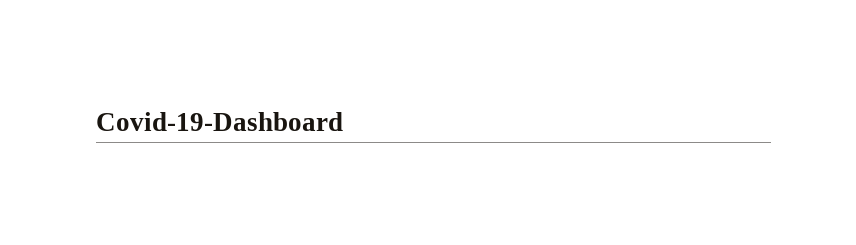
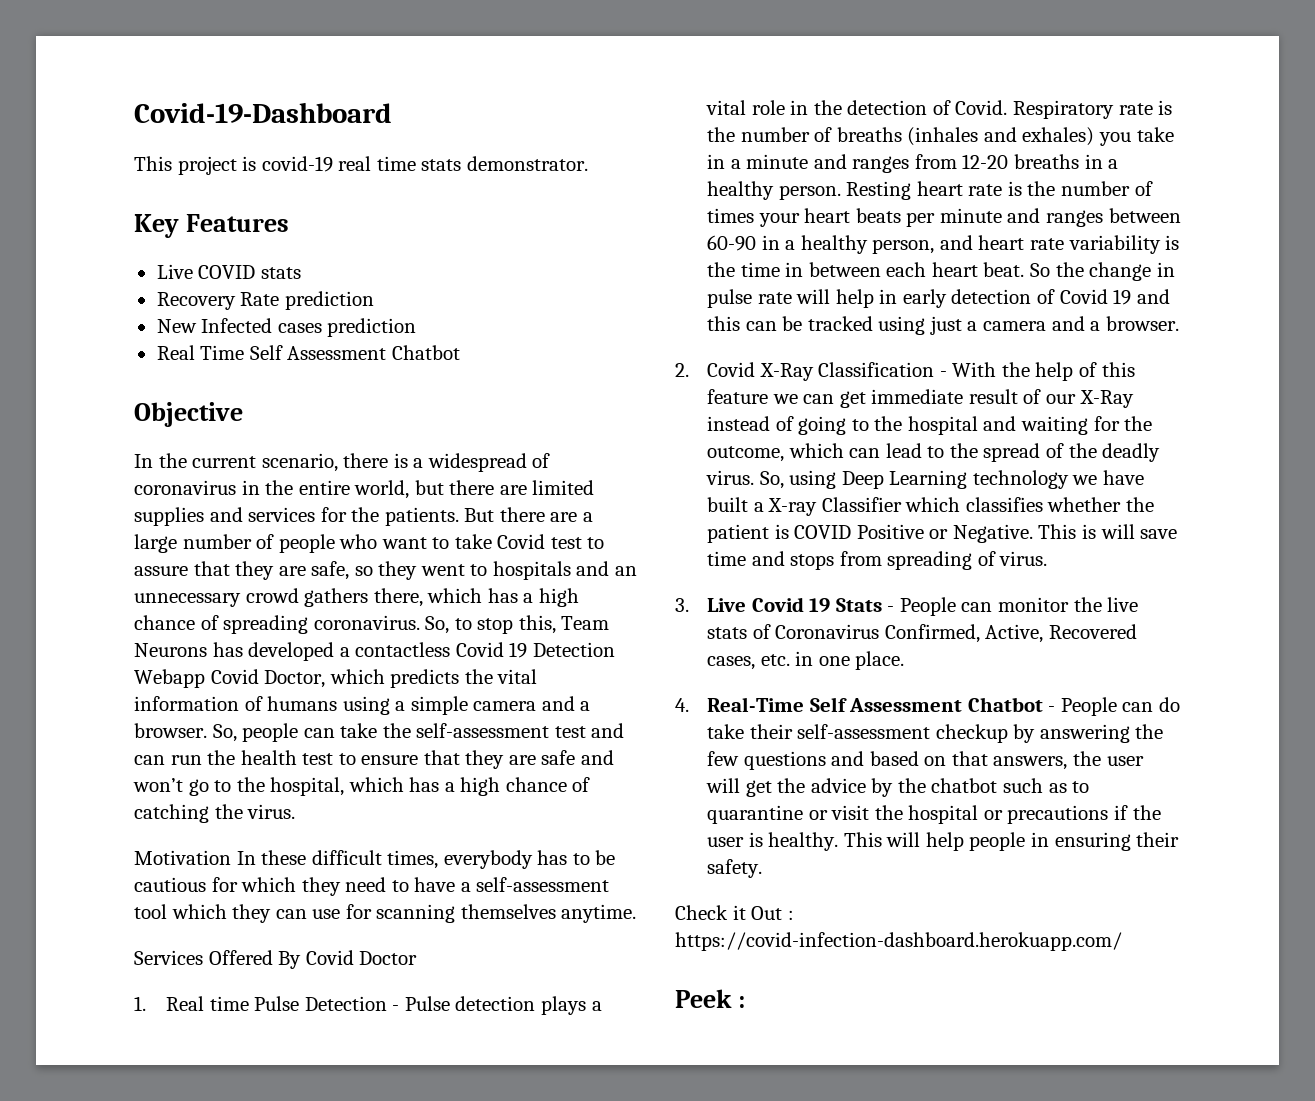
(343, 121) none -> [134,156,588,175] [134,214,289,238] [156,264,301,279] [156,291,374,310] [156,318,417,337] [156,345,460,360] [134,402,243,427] [134,453,551,472] [134,480,595,499] [134,507,593,526] [134,534,605,553] [134,561,637,580] [134,588,579,607] [134,615,610,634] [134,642,615,661] [134,669,538,688] [134,696,591,715] [134,723,625,742] [134,750,614,769] [133,777,591,796] [134,804,296,823] [134,850,616,869] [134,877,610,896] [134,904,637,923] [134,950,418,969] [134,996,602,1015] [706,100,1173,119] [707,127,1174,146] [707,154,1119,173] [707,181,1153,200] [707,208,1181,227] [707,235,1180,254] [707,262,1175,281] [707,289,1170,308] [707,316,1179,335] [675,362,1135,381] [707,389,1134,408] [707,416,1153,435] [707,443,1161,462] [706,470,1145,489] [707,497,1155,516] [707,524,1178,543] [707,551,1048,570] [675,597,1139,616] [707,624,1137,643] [707,651,905,670] [675,697,1181,716] [707,724,1164,743] [707,751,1144,770] [706,778,1090,797] [707,805,1161,824] [707,832,1180,851] [707,859,763,878] [675,905,794,920] [675,932,1122,951] [675,989,745,1008] // This project is covid-19 real time stats demonstrator. // Key Features // Live COVID stats // Recovery Rate prediction // New Infected cases prediction // Real Time Self Assessment Chatbot // Objective // In the current scenario, there is a widespread of coronavirus in the entire world, but there are limited supplies and services for the patients. But there are a large number of people who want to take Covid test to assure that they are safe, so they went to hospitals and an unnecessary crowd gathers there, which has a high chance of spreading coronavirus. So, to stop this, Team Neurons has developed a contactless Covid 19 Detection Webapp Covid Doctor, which predicts the vital information of humans using a simple camera and a browser. So, people can take the self-assessment test and can run the health test to ensure that they are safe and won’t go to the hospital, which has a high chance of catching the virus. // Motivation In these difficult times, everybody has to be cautious for which they need to have a self-assessment tool which they can use for scanning themselves anytime. // Services Offered By Covid Doctor // 1. Real time Pulse Detection - Pulse detection plays a vital role in the detection of Covid. Respiratory rate is the number of breaths (inhales and exhales) you take in a minute and ranges from 12-20 breaths in a healthy person. Resting heart rate is the number of times your heart beats per minute and ranges between 60-90 in a healthy person, and heart rate variability is the time in between each heart beat. So the change in pulse rate will help in early detection of Covid 19 and this can be tracked using just a camera and a browser. // 2. Covid X-Ray Classification - With the help of this feature we can get immediate result of our X-Ray instead of going to the hospital and waiting for the outcome, which can lead to the spread of the deadly virus. So, using Deep Learning technology we have built a X-ray Classifier which classifies whether the patient is COVID Positive or Negative. This is will save time and stops from spreading of virus. // 3. Live Covid 19 Stats - People can monitor the live stats of Coronavirus Confirmed, Active, Recovered cases, etc. in one place. // 4. Real-Time Self Assessment Chatbot - People can do take their self-assessment checkup by answering the few questions and based on that answers, the user will get the advice by the chatbot such as to quarantine or visit the hospital or precautions if the user is healthy. This will help people in ensuring their safety. // Check it Out : https://covid-infection-dashboard.herokuapp.com/ // Peek :

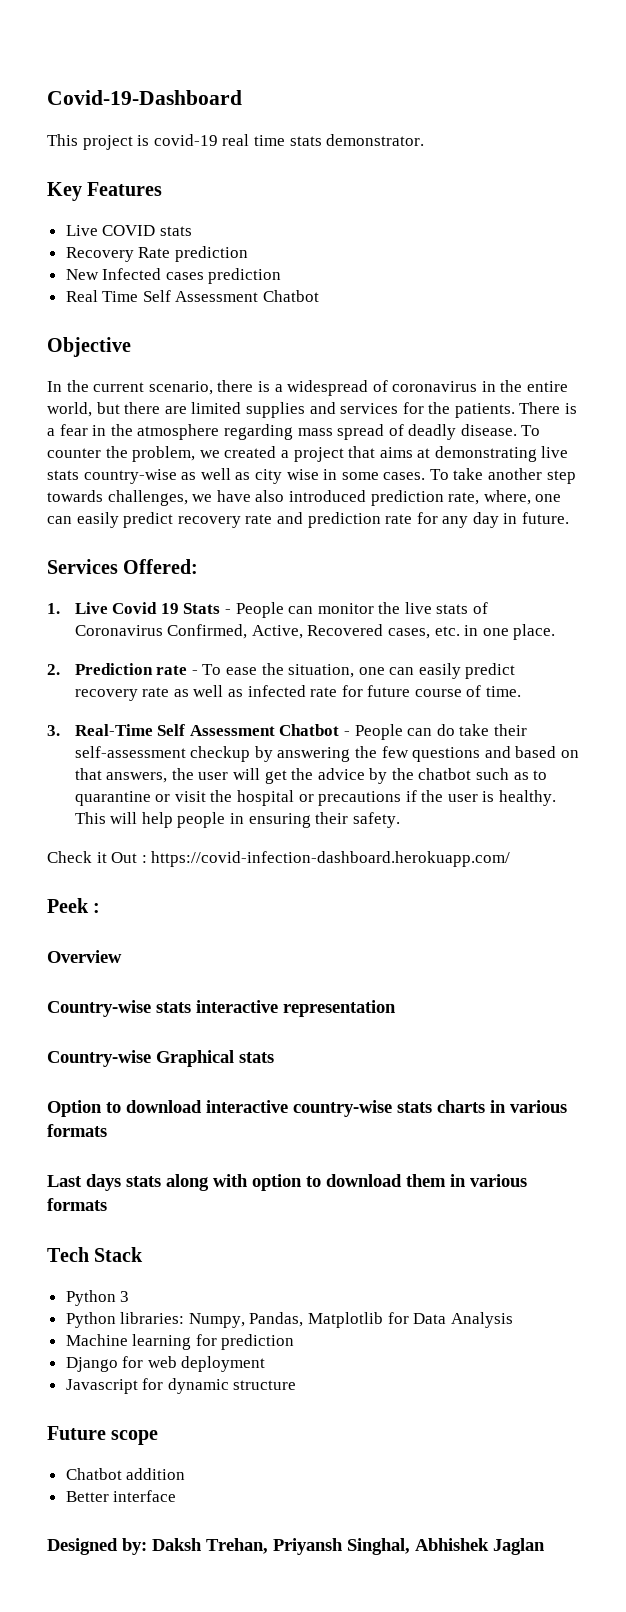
[464,507,593,522] [134,534,605,553] [134,561,637,580] [134,588,579,607] [134,615,610,634] [134,642,615,661] [134,669,538,688] [134,696,591,715] [134,723,625,742] [134,750,614,769] [133,777,591,796] [134,804,296,823] [134,850,616,869] [134,877,610,896] [134,904,637,923] [134,950,418,969] [134,996,602,1015] [706,100,1173,119] [707,127,1174,146] [707,154,1119,173] [707,181,1153,200] [707,208,1181,227] [707,235,1180,254] [707,262,1175,281] [707,289,1170,308] [707,316,1179,335] [675,362,1135,381] [707,389,1134,408] [707,416,1153,435] [707,443,1161,462] [706,470,1145,489] [707,497,1155,516] [707,524,1178,543] [707,551,1048,570] [675,598,689,612] But there are a large number of people who want to take Covid test to assure that they are safe, so they went to hospitals and an unnecessary crowd gathers there, which has a high chance of spreading coronavirus. So, to stop this, Team Neurons has developed a contactless Covid 19 Detection Webapp Covid Doctor, which predicts the vital information of humans using a simple camera and a browser. So, people can take the self-assessment test and can run the health test to ensure that they are safe and won’t go to the hospital, which has a high chance of catching the virus. // Motivation In these difficult times, everybody has to be cautious for which they need to have a self-assessment tool which they can use for scanning themselves anytime. // Services Offered By Covid Doctor // 1. Real time Pulse Detection - Pulse detection plays a vital role in the detection of Covid. Respiratory rate is the number of breaths (inhales and exhales) you take in a minute and ranges from 12-20 breaths in a healthy person. Resting heart rate is the number of times your heart beats per minute and ranges between 60-90 in a healthy person, and heart rate variability is the time in between each heart beat. So the change in pulse rate will help in early detection of Covid 19 and this can be tracked using just a camera and a browser. // 2. Covid X-Ray Classification - With the help of this feature we can get immediate result of our X-Ray instead of going to the hospital and waiting for the outcome, which can lead to the spread of the deadly virus. So, using Deep Learning technology we have built a X-ray Classifier which classifies whether the patient is COVID Positive or Negative. This is will save time and stops from spreading of virus. // 3. -> [519,402,578,414] [47,424,541,440] [47,446,569,462] [47,468,576,484] [47,490,562,506] [47,512,570,528] [47,559,199,574] [47,603,60,614] There is a fear in the atmosphere regarding mass spread of deadly disease. To counter the problem, we created a project that aims at demonstrating live stats country-wise as well as city wise in some cases. To take another step towards challenges, we have also introduced prediction rate, where, one can easily predict recovery rate and prediction rate for any day in future. // Services Offered: // 1.
[675,698,689,712] 4. -> [47,663,516,679] [74,685,522,701] [47,725,60,736] 2. Prediction rate - To ease the situation, one can easily predict recovery rate as well as infected rate for future course of time. // 3.
(745, 1002) none -> [47,950,122,963] [47,1000,396,1017] [47,1050,274,1067] [47,1100,567,1117] [47,1124,107,1137] [47,1174,527,1191] [47,1198,107,1211] [47,1247,144,1262] [65,1290,130,1306] [65,1312,513,1328] [65,1334,295,1350] [65,1356,266,1372] [65,1378,297,1394] [47,1426,159,1445] [65,1468,186,1480] [65,1490,177,1502] [47,1538,545,1555] // Overview // Country-wise stats interactive representation // Country-wise Graphical stats // Option to download interactive country-wise stats charts in various formats // Last days stats along with option to download them in various formats // Tech Stack // Python 3 // Python libraries: Numpy, Pandas, Matplotlib for Data Analysis // Machine learning for prediction // Django for web deployment // Javascript for dynamic structure // Future scope // Chatbot addition // Better interface // Designed by: Daksh Trehan, Priyansh Singhal, Abhishek Jaglan

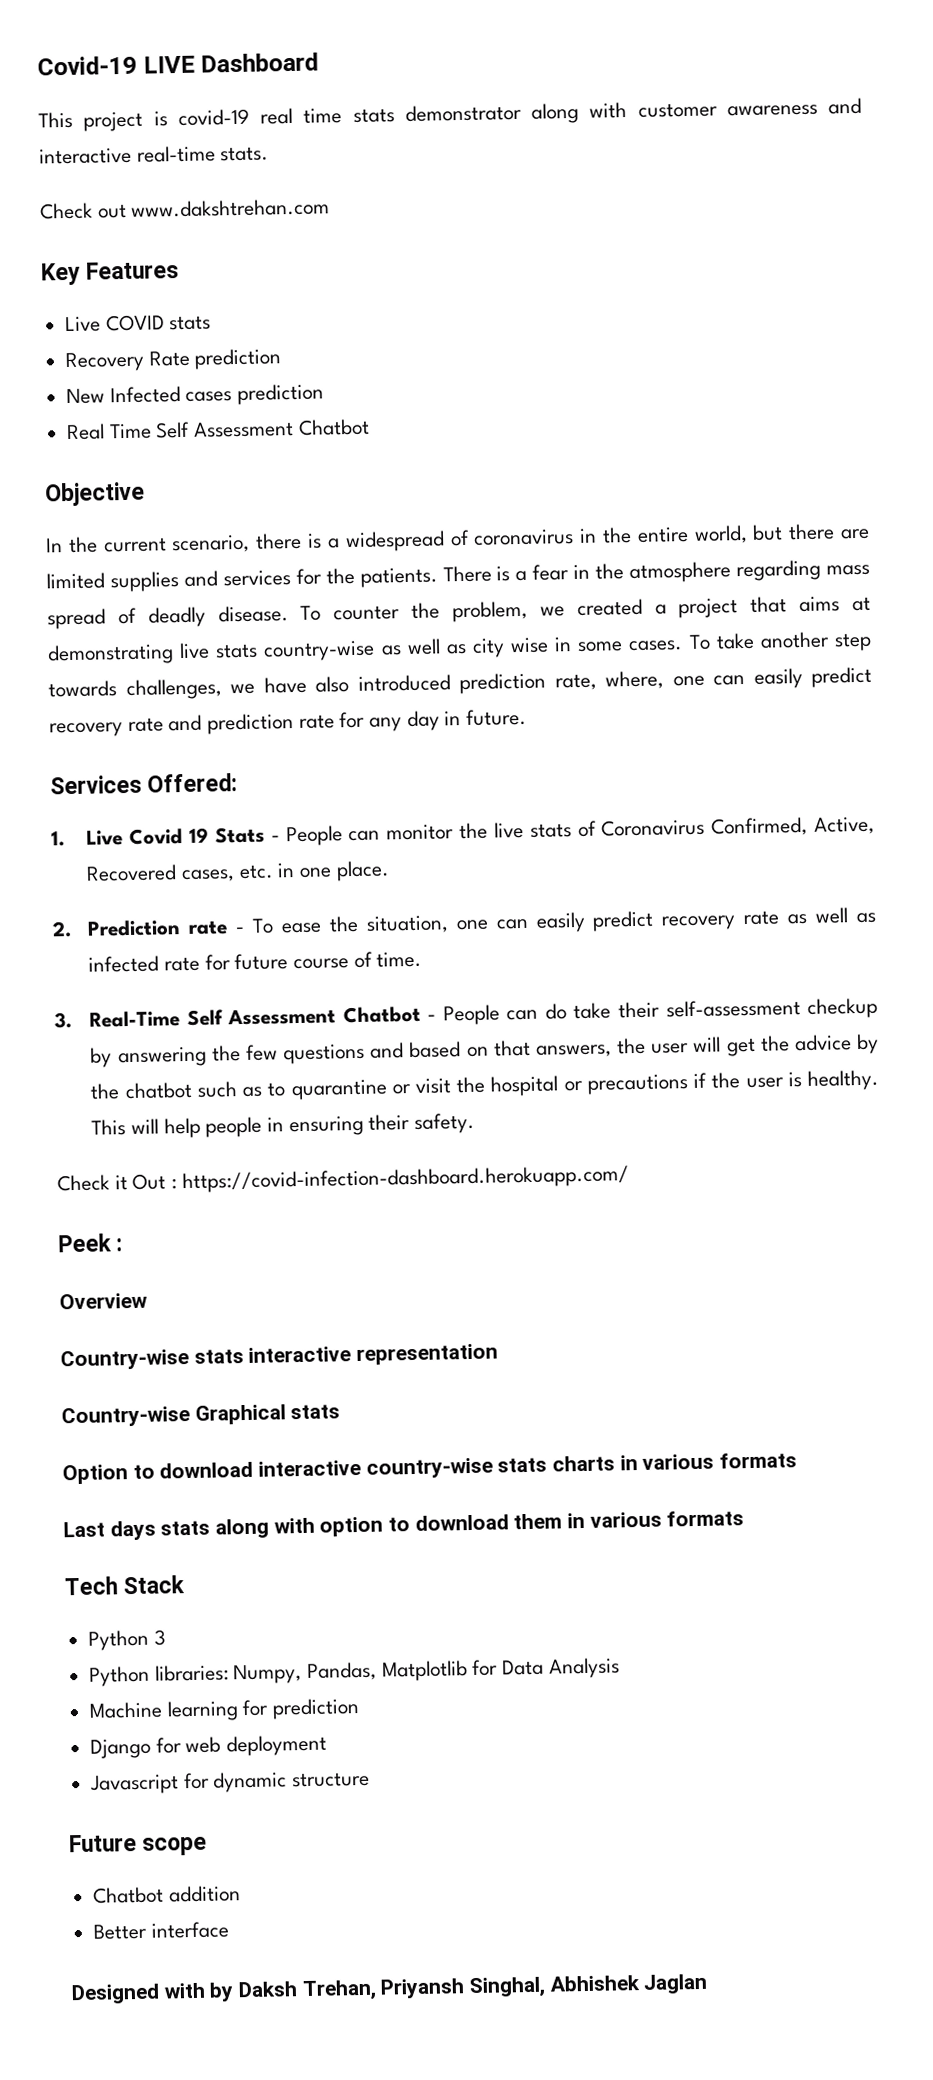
[47,90,242,105] Covid-19-Dashboard -> [37,52,320,76] Covid-19 LIVE Dashboard
[326,134,425,146] demonstrator. -> [404,97,862,124] [39,145,270,165] [40,198,331,220] demonstrator along with customer awareness and interactive real-time stats. // Check out www.dakshtrehan.com
[122,1538,147,1555] by: -> [163,1982,235,2002] with by

